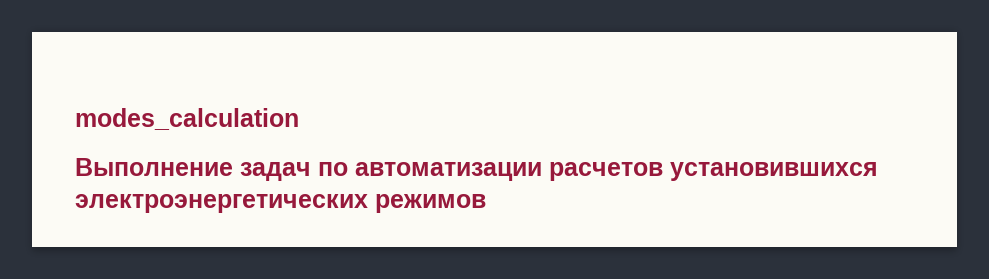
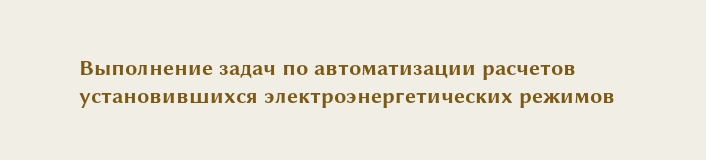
[75,108,299,130] modes_calculation // -> (79, 68) none

